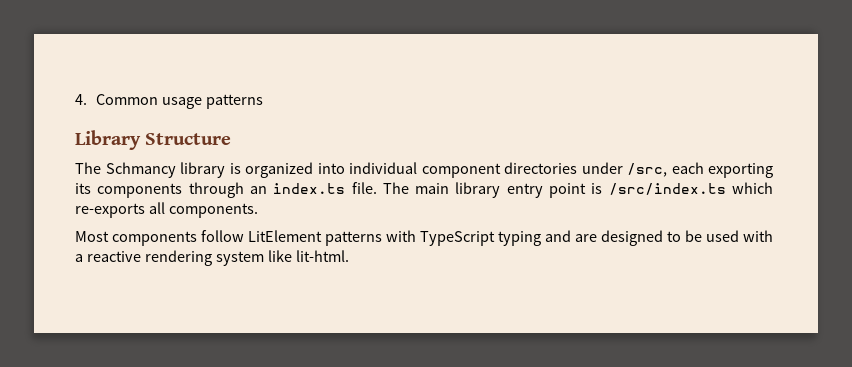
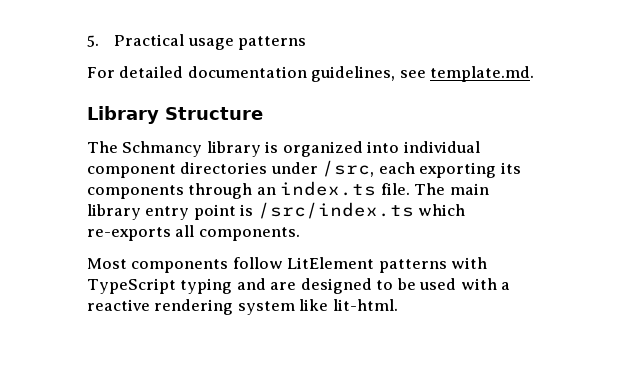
[75,94,159,105] 4. Common -> [87,34,185,47] 5. Practical
(264, 101) none -> [87,66,535,82] // For detailed documentation guidelines, see template.md.

